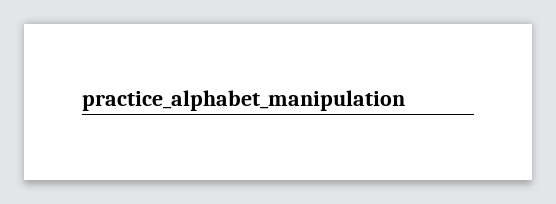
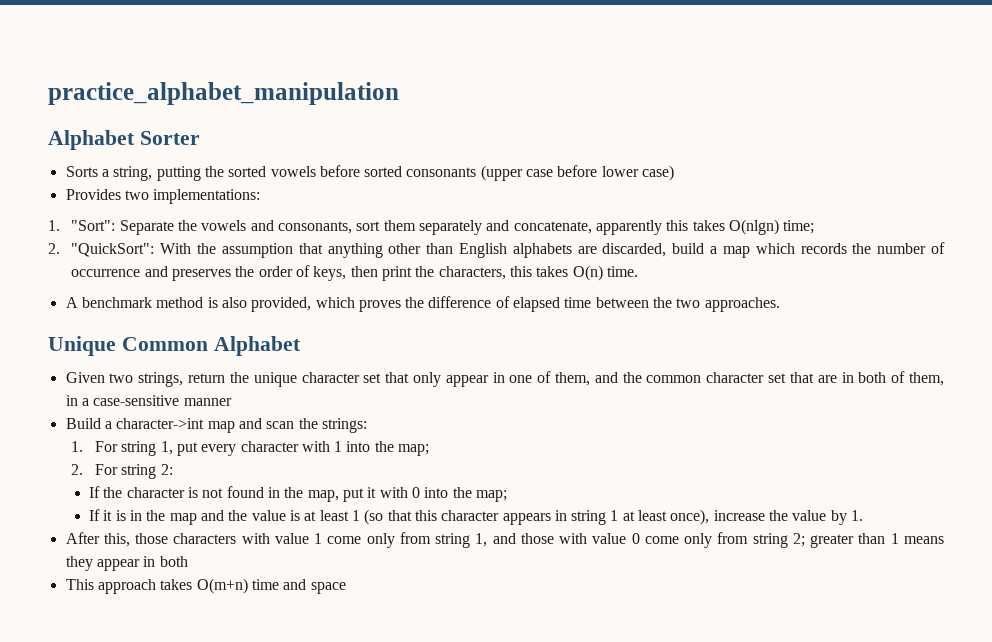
(405, 100) none -> [48,130,200,150] [65,165,675,181] [65,189,261,204] [48,219,815,235] [48,242,946,258] [71,265,638,281] [65,296,780,312] [48,336,301,356] [65,371,945,387] [65,395,232,406] [65,418,367,433] [71,441,430,456] [71,464,173,479] [89,486,507,502] [89,509,864,525] [65,532,944,548] [65,556,188,571] [65,578,346,594] // Alphabet Sorter // Sorts a string, putting the sorted vowels before sorted consonants (upper case before lower case) // Provides two implementations: // 1. "Sort": Separate the vowels and consonants, sort them separately and concatenate, apparently this takes O(nlgn) time; // 2. "QuickSort": With the assumption that anything other than English alphabets are discarded, build a map which records the number of occurrence and preserves the order of keys, then print the characters, this takes O(n) time. // A benchmark method is also provided, which proves the difference of elapsed time between the two approaches. // Unique Common Alphabet // Given two strings, return the unique character set that only appear in one of them, and the common character set that are in both of them, in a case-sensitive manner // Build a character->int map and scan the strings: // 1. For string 1, put every character with 1 into the map; // 2. For string 2: // If the character is not found in the map, put it with 0 into the map; // If it is in the map and the value is at least 1 (so that this character appears in string 1 at least once), increase the value by 1. // After this, those characters with value 1 come only from string 1, and those with value 0 come only from string 2; greater than 1 means they appear in both // This approach takes O(m+n) time and space

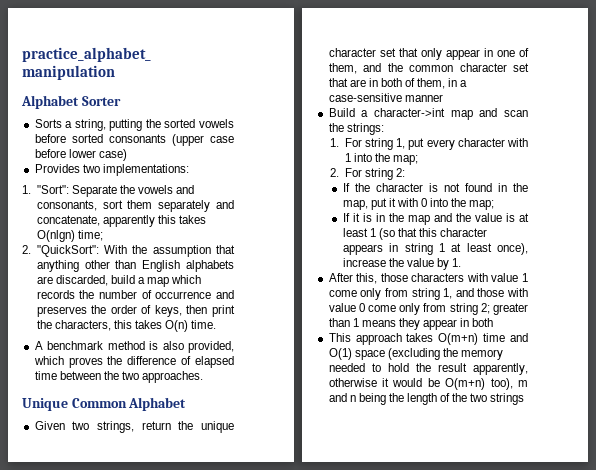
[310,582,346,594] space -> [328,348,504,360] [328,363,528,375] [328,378,528,390] [328,393,525,405] O(1) space (excluding the memory needed to hold the result apparently, otherwise it would be O(m+n) too), m and n being the length of the two strings

